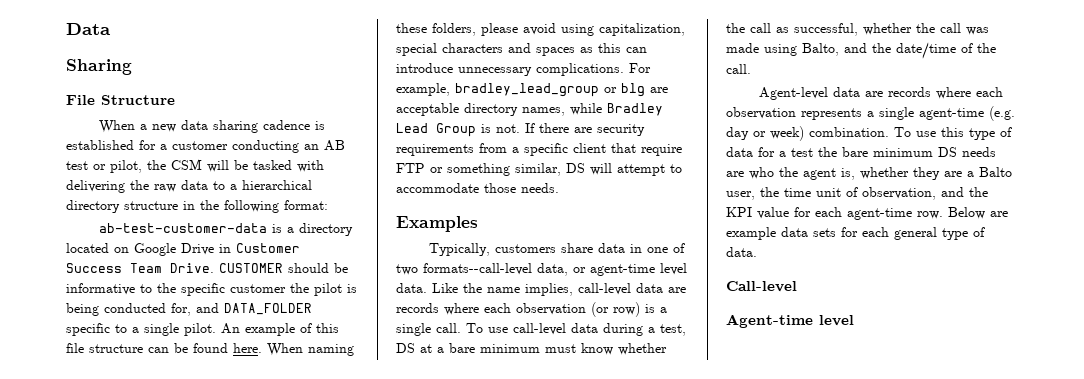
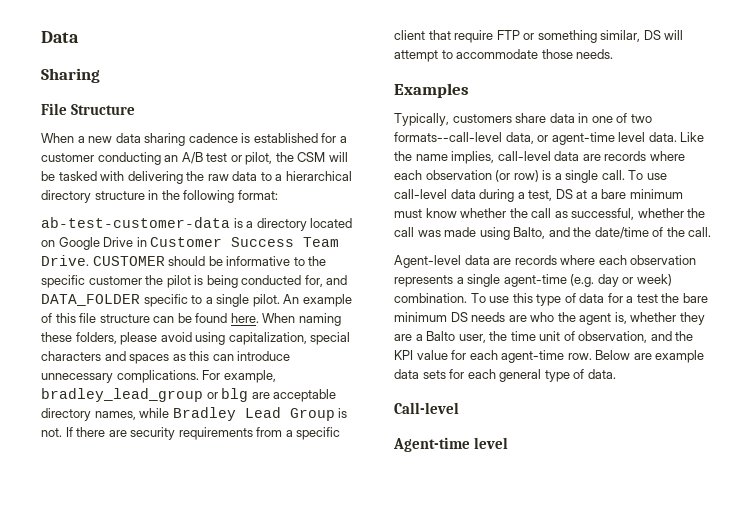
[324,140,345,151] AB -> [181,152,203,164] A/B

